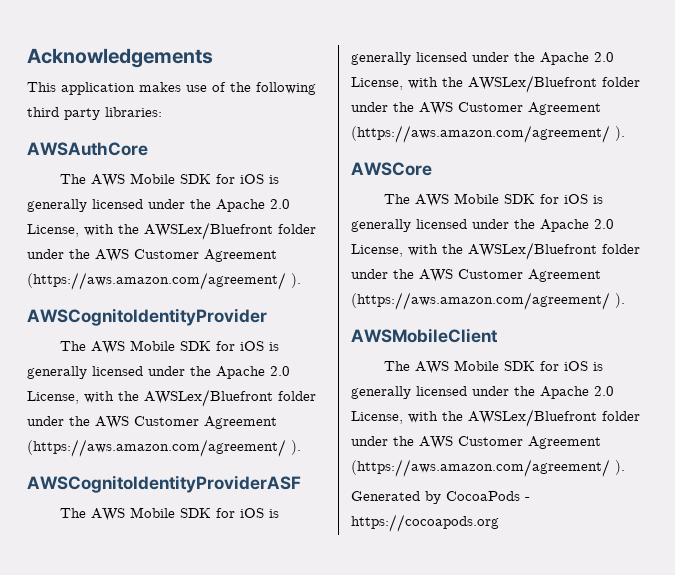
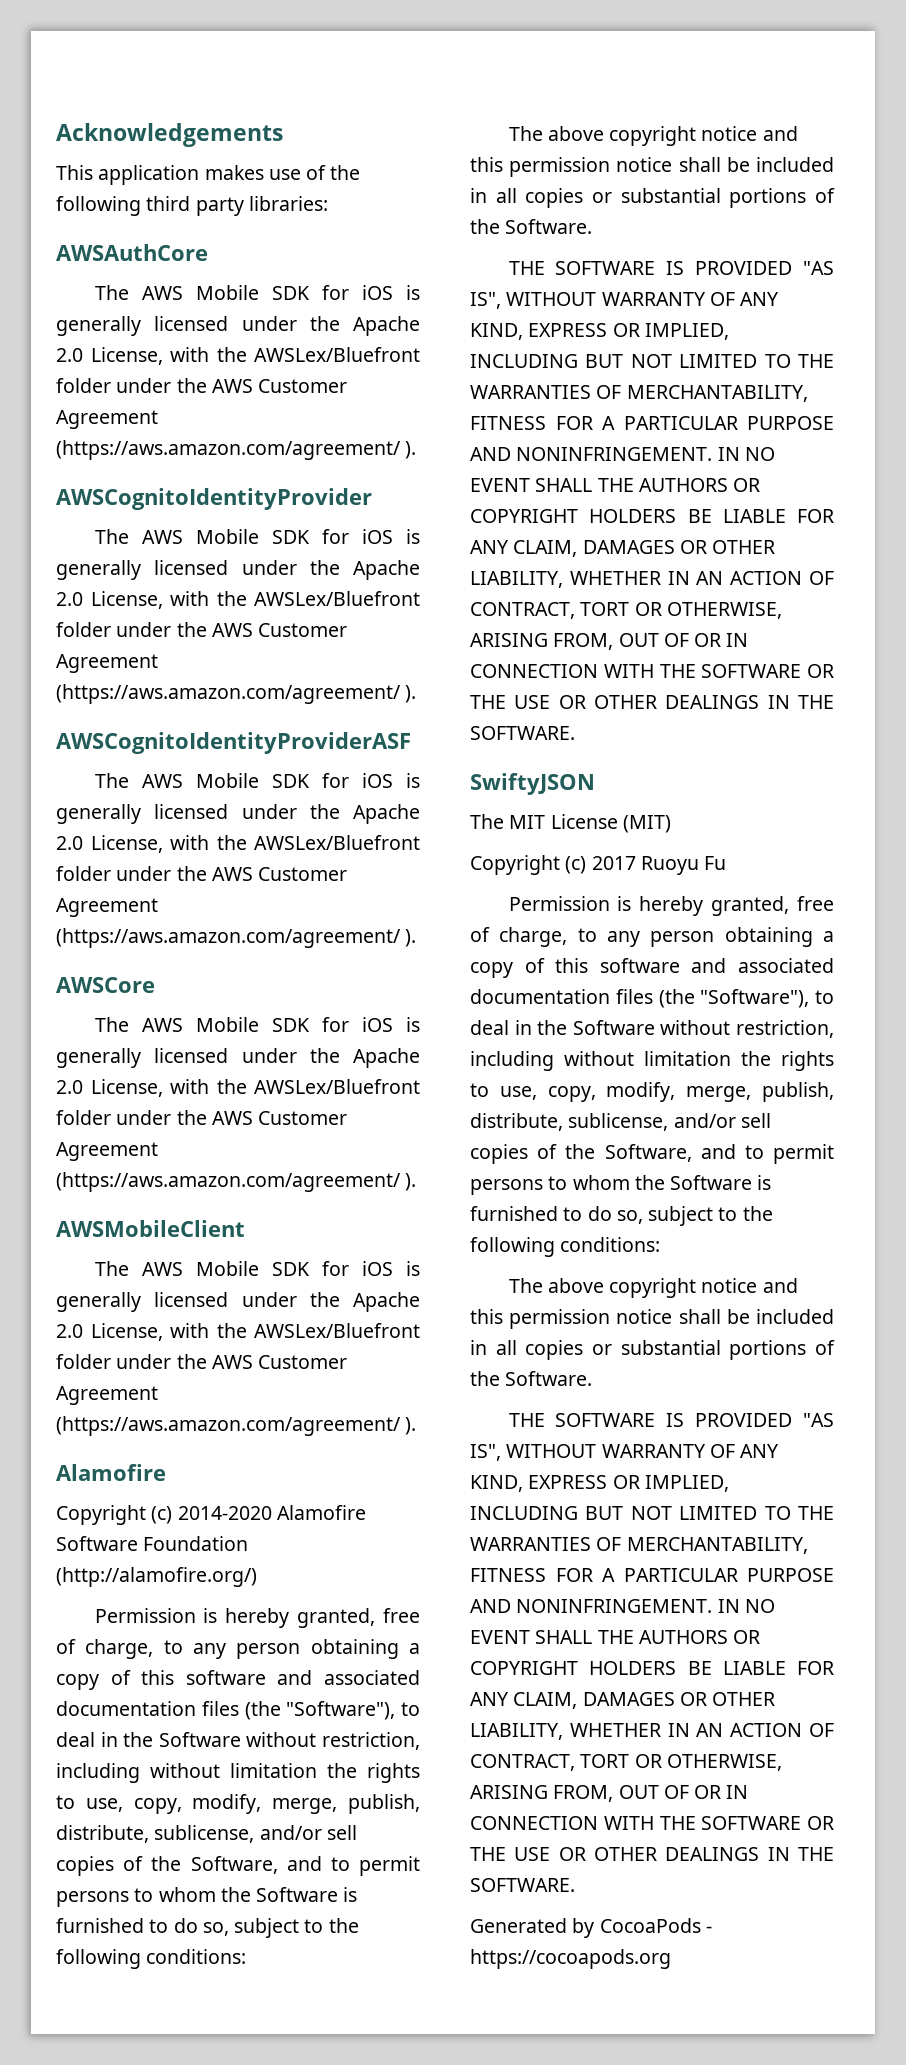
(625, 467) none -> [56,1464,166,1481] [56,1505,366,1525] [56,1536,249,1551] [56,1567,257,1587] [94,1608,420,1628] [56,1639,420,1659] [56,1670,420,1690] [56,1701,420,1720] [56,1732,420,1750] [56,1763,420,1783] [56,1794,421,1814] [56,1825,357,1843] [56,1856,420,1876] [56,1887,358,1907] [56,1918,359,1938] [56,1949,247,1969] [508,126,798,146] [470,157,834,177] [470,188,835,208] [470,219,593,234] [508,261,834,275] [470,292,780,309] [470,323,729,340] [470,354,834,368] [470,385,808,402] [470,416,834,430] [470,447,775,461] [470,478,761,492] [470,509,834,523] [470,540,776,557] [470,571,834,588] [470,602,782,619] [470,633,749,650] [470,664,834,678] [470,695,834,709] [470,726,575,740] [470,773,595,795] [470,814,671,833] [470,855,727,875] [508,896,834,916] [470,927,834,947] [470,958,834,978] [470,989,834,1008] [470,1020,834,1038] [470,1051,834,1071] [470,1082,834,1102] [470,1113,771,1131] [470,1144,834,1164] [470,1175,772,1195] [470,1206,773,1226] [470,1237,661,1257] [508,1278,798,1298] [470,1309,834,1329] [470,1340,835,1360] [470,1371,593,1386] [508,1413,834,1427] [470,1444,780,1461] [470,1475,729,1492] [470,1506,834,1520] [470,1537,808,1554] [470,1568,834,1582] [470,1599,775,1613] [470,1630,761,1644] [470,1661,834,1675] [470,1692,776,1709] [470,1723,834,1740] [470,1754,782,1771] [470,1785,749,1802] [470,1816,834,1830] [470,1847,834,1861] [470,1878,575,1892] // Alamofire // Copyright (c) 2014-2020 Alamofire Software Foundation (http://alamofire.org/) // Permission is hereby granted, free of charge, to any person obtaining a copy of this software and associated documentation files (the "Software"), to deal in the Software without restriction, including without limitation the rights to use, copy, modify, merge, publish, distribute, sublicense, and/or sell copies of the Software, and to permit persons to whom the Software is furnished to do so, subject to the following conditions: // The above copyright notice and this permission notice shall be included in all copies or substantial portions of the Software. // THE SOFTWARE IS PROVIDED "AS IS", WITHOUT WARRANTY OF ANY KIND, EXPRESS OR IMPLIED, INCLUDING BUT NOT LIMITED TO THE WARRANTIES OF MERCHANTABILITY, FITNESS FOR A PARTICULAR PURPOSE AND NONINFRINGEMENT. IN NO EVENT SHALL THE AUTHORS OR COPYRIGHT HOLDERS BE LIABLE FOR ANY CLAIM, DAMAGES OR OTHER LIABILITY, WHETHER IN AN ACTION OF CONTRACT, TORT OR OTHERWISE, ARISING FROM, OUT OF OR IN CONNECTION WITH THE SOFTWARE OR THE USE OR OTHER DEALINGS IN THE SOFTWARE. // SwiftyJSON // The MIT License (MIT) // Copyright (c) 2017 Ruoyu Fu // Permission is hereby granted, free of charge, to any person obtaining a copy of this software and associated documentation files (the "Software"), to deal in the Software without restriction, including without limitation the rights to use, copy, modify, merge, publish, distribute, sublicense, and/or sell copies of the Software, and to permit persons to whom the Software is furnished to do so, subject to the following conditions: // The above copyright notice and this permission notice shall be included in all copies or substantial portions of the Software. // THE SOFTWARE IS PROVIDED "AS IS", WITHOUT WARRANTY OF ANY KIND, EXPRESS OR IMPLIED, INCLUDING BUT NOT LIMITED TO THE WARRANTIES OF MERCHANTABILITY, FITNESS FOR A PARTICULAR PURPOSE AND NONINFRINGEMENT. IN NO EVENT SHALL THE AUTHORS OR COPYRIGHT HOLDERS BE LIABLE FOR ANY CLAIM, DAMAGES OR OTHER LIABILITY, WHETHER IN AN ACTION OF CONTRACT, TORT OR OTHERWISE, ARISING FROM, OUT OF OR IN CONNECTION WITH THE SOFTWARE OR THE USE OR OTHER DEALINGS IN THE SOFTWARE.

